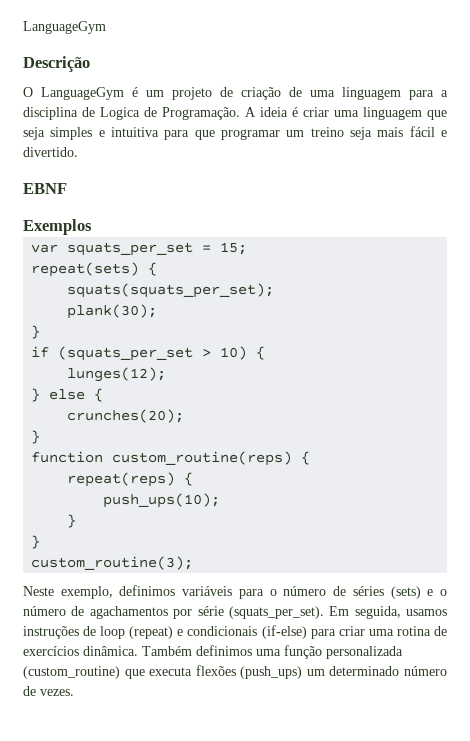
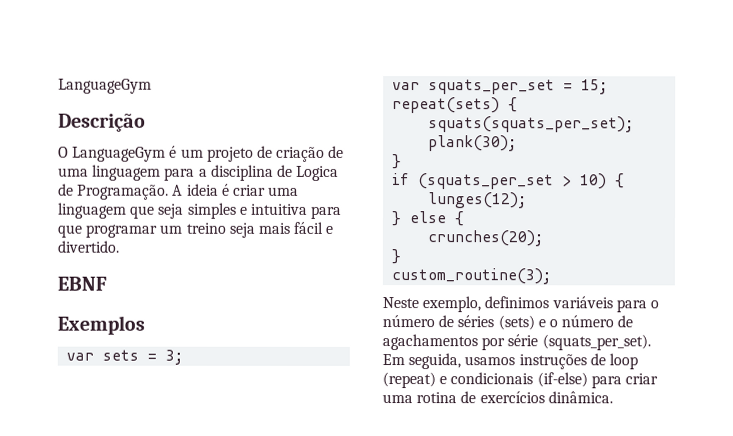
(92, 227) none -> [66,349,184,365] // var sets = 3;
[31,451,311,466] [67,472,194,487] [103,493,221,508] [67,514,77,528] [31,535,41,549] // function custom_routine(reps) { // repeat(reps) { // push_ups(10); // } // } -> (402, 257) none
[142,645,403,659] [23,665,447,679] [23,686,74,696] Também definimos uma função personalizada (custom_routine) que executa flexões (push_ups) um determinado número de vezes. -> (613, 397) none

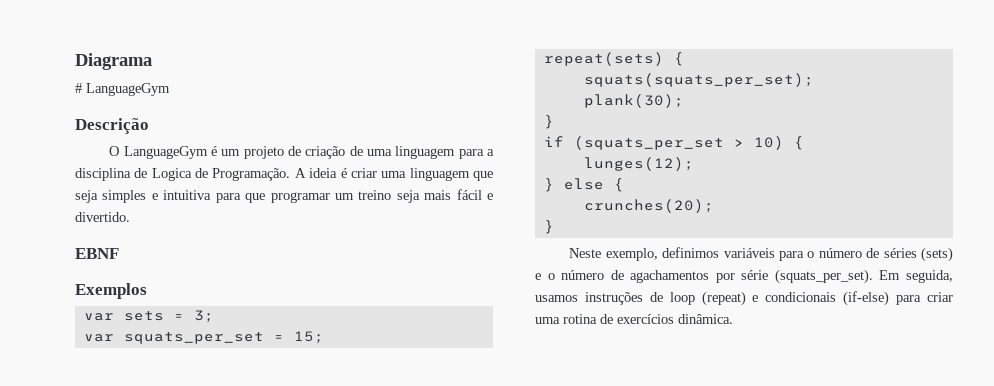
(58, 86) none -> [75,53,152,70] [75,83,82,93] Diagrama // #
[391,268,552,285] // custom_routine(3); -> (554, 227) none

